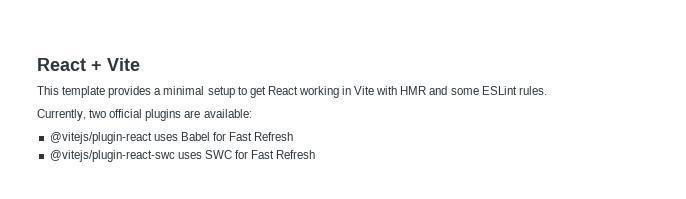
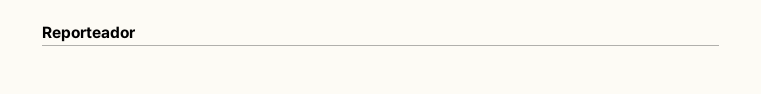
[37,58,140,71] [37,86,547,98] [37,109,252,121] [49,132,294,144] [49,150,316,162] React + Vite // This template provides a minimal setup to get React working in Vite with HMR and some ESLint rules. // Currently, two official plugins are available: // @vitejs/plugin-react uses Babel for Fast Refresh // @vitejs/plugin-react-swc uses SWC for Fast Refresh -> [42,26,136,42] Reporteador

